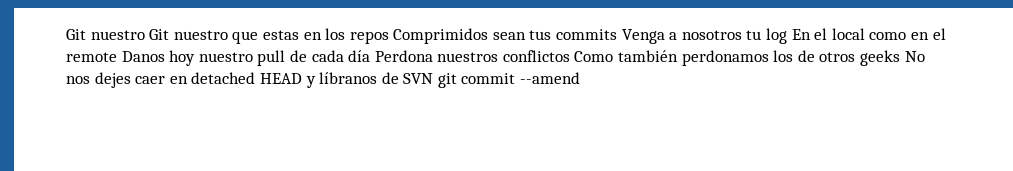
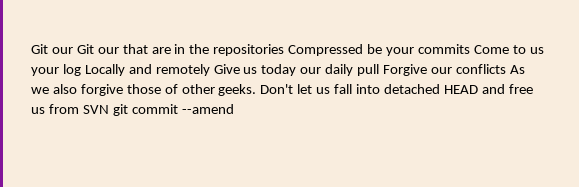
[66,28,946,44] [66,50,925,66] [66,72,399,88] Git nuestro Git nuestro que estas en los repos Comprimidos sean tus commits Venga a nosotros tu log En el local como en el remote Danos hoy nuestro pull de cada día Perdona nuestros conflictos Como también perdonamos los de otros geeks No nos dejes caer en detached HEAD y líbranos de -> [31,44,544,56] [31,64,525,76] [31,84,533,96] [31,104,79,114] Git our Git our that are in the repositories Compressed be your commits Come to us your log Locally and remotely Give us today our daily pull Forgive our conflicts As we also forgive those of other geeks. Don't let us fall into detached HEAD and free us from

